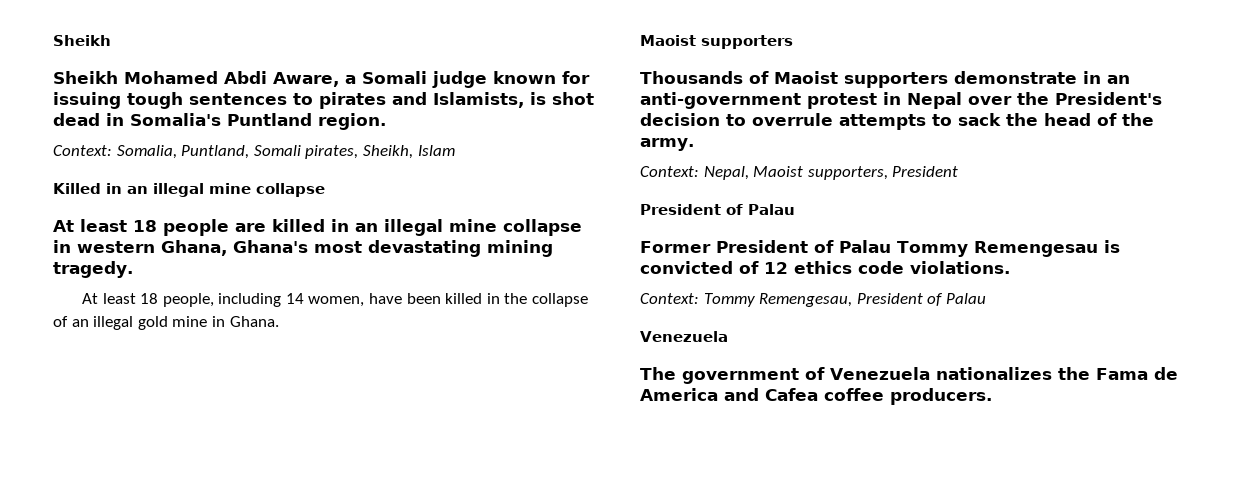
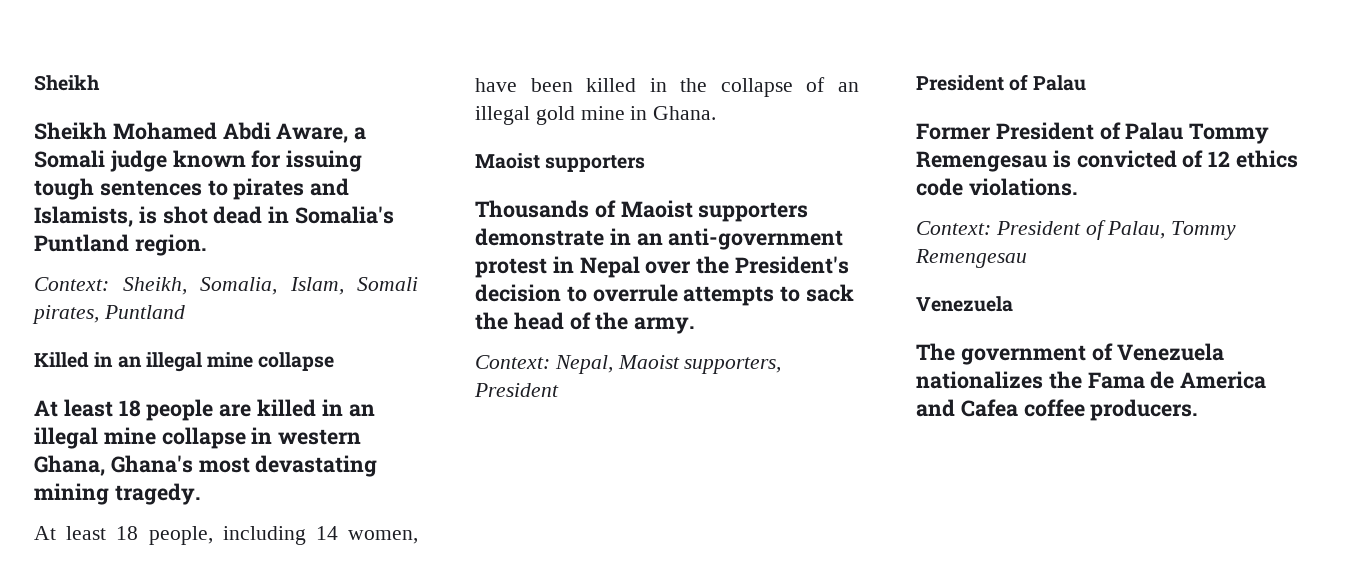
[116,145,455,159] Somalia, Puntland, Somali pirates, Sheikh, Islam -> [122,277,418,295] [32,305,185,324] Sheikh, Somalia, Islam, Somali pirates, Puntland
[703,293,986,307] Tommy Remengesau, President of Palau -> [995,220,1237,240] [915,249,1027,268] President of Palau, Tommy Remengesau

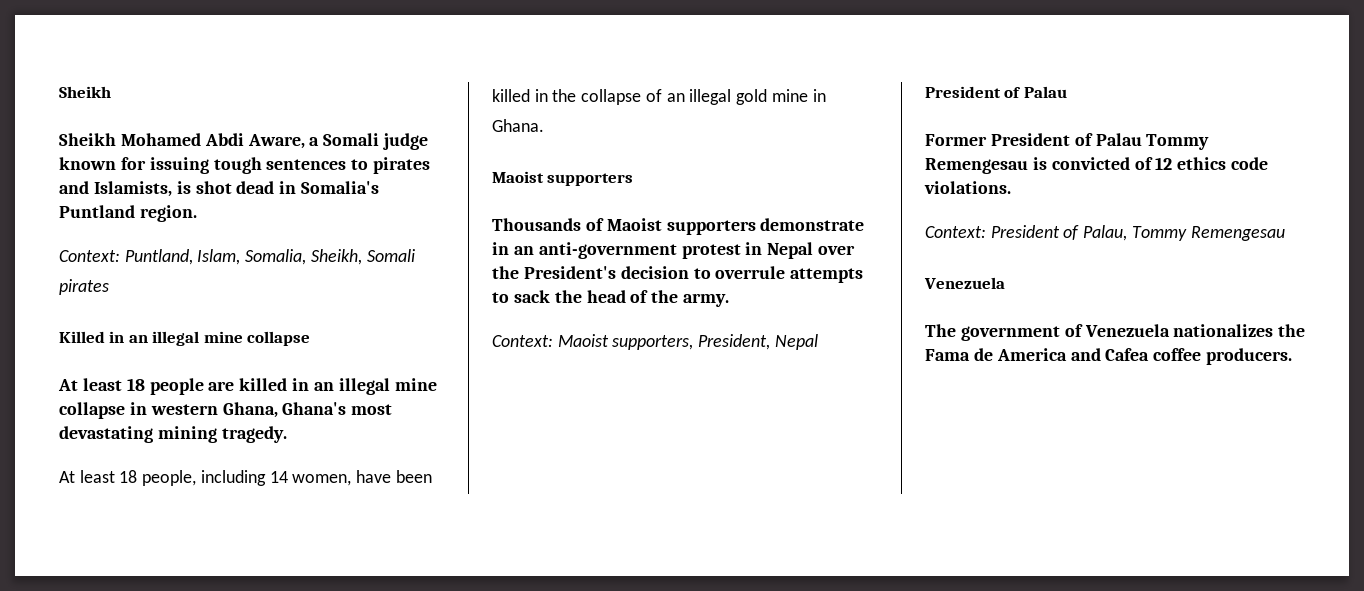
[122,277,418,295] [32,305,185,324] Sheikh, Somalia, Islam, Somali pirates, Puntland -> [124,249,415,265] [59,279,109,295] Puntland, Islam, Somalia, Sheikh, Somali pirates
[554,355,613,374] Nepal, -> (553, 341) none
[474,383,559,397] President -> [698,334,818,350] President, Nepal

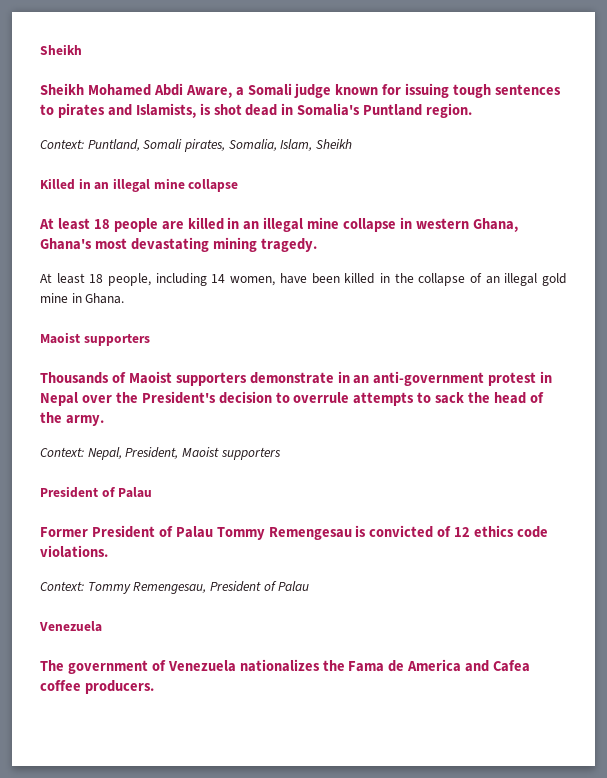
[197,249,415,265] [59,279,109,295] Islam, Somalia, Sheikh, Somali pirates -> [143,139,352,152] Somali pirates, Somalia, Islam, Sheikh
[557,334,818,350] Maoist supporters, President, Nepal -> [87,447,281,460] Nepal, President, Maoist supporters
[990,225,1285,241] President of Palau, Tommy Remengesau -> [87,581,310,594] Tommy Remengesau, President of Palau

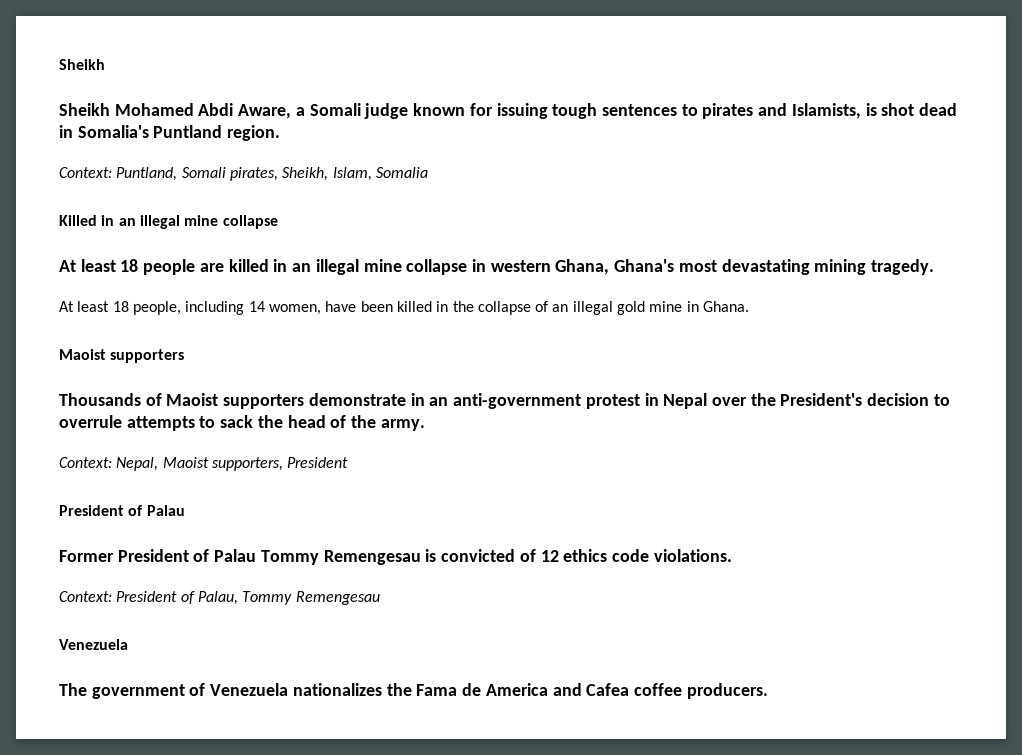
[228,139,352,151] Somalia, Islam, Sheikh -> [282,167,428,181] Sheikh, Islam, Somalia
[125,447,281,460] President, Maoist supporters -> [162,457,349,471] Maoist supporters, President
[87,581,310,594] Tommy Remengesau, President of Palau -> [116,591,380,605] President of Palau, Tommy Remengesau

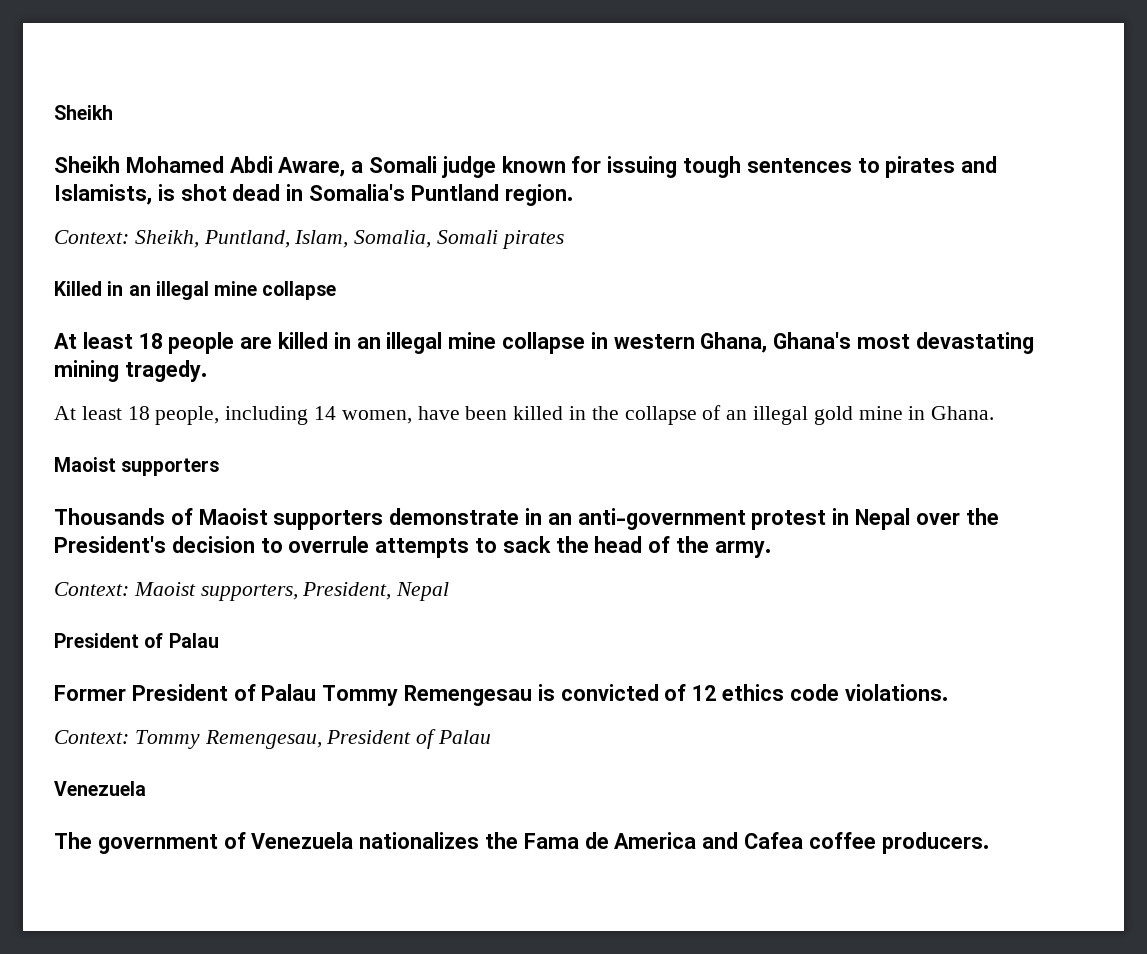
[116,167,428,181] Puntland, Somali pirates, Sheikh, Islam, Somalia -> [134,230,564,249] Sheikh, Puntland, Islam, Somalia, Somali pirates
[116,457,159,471] Nepal, -> (129, 589) none
[287,457,349,468] President -> [302,582,450,601] President, Nepal
[116,591,380,605] President of Palau, Tommy Remengesau -> [134,729,492,749] Tommy Remengesau, President of Palau

